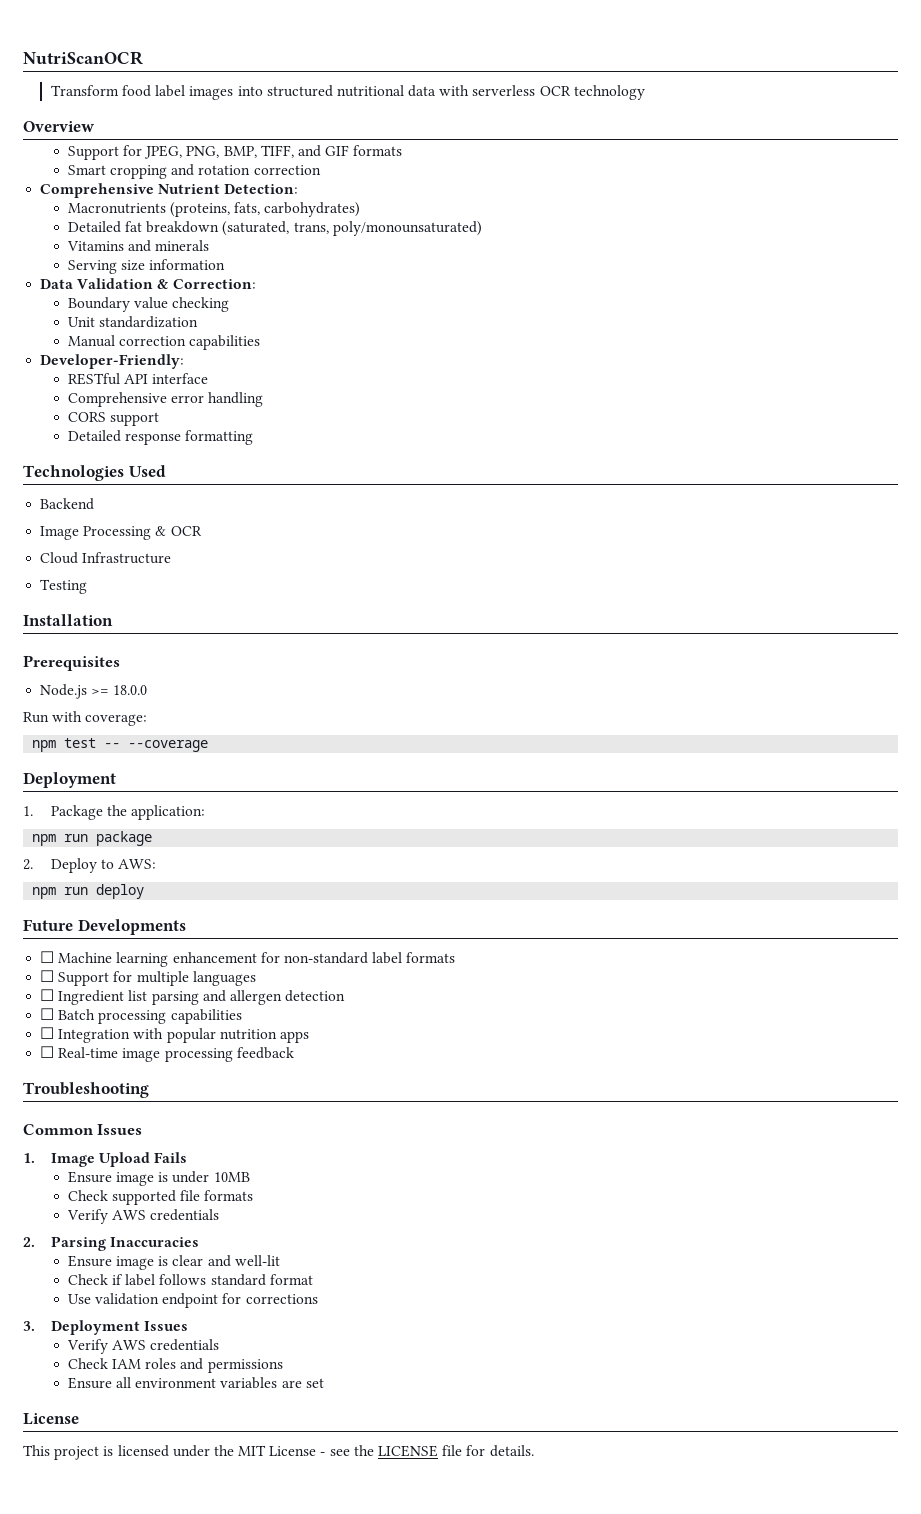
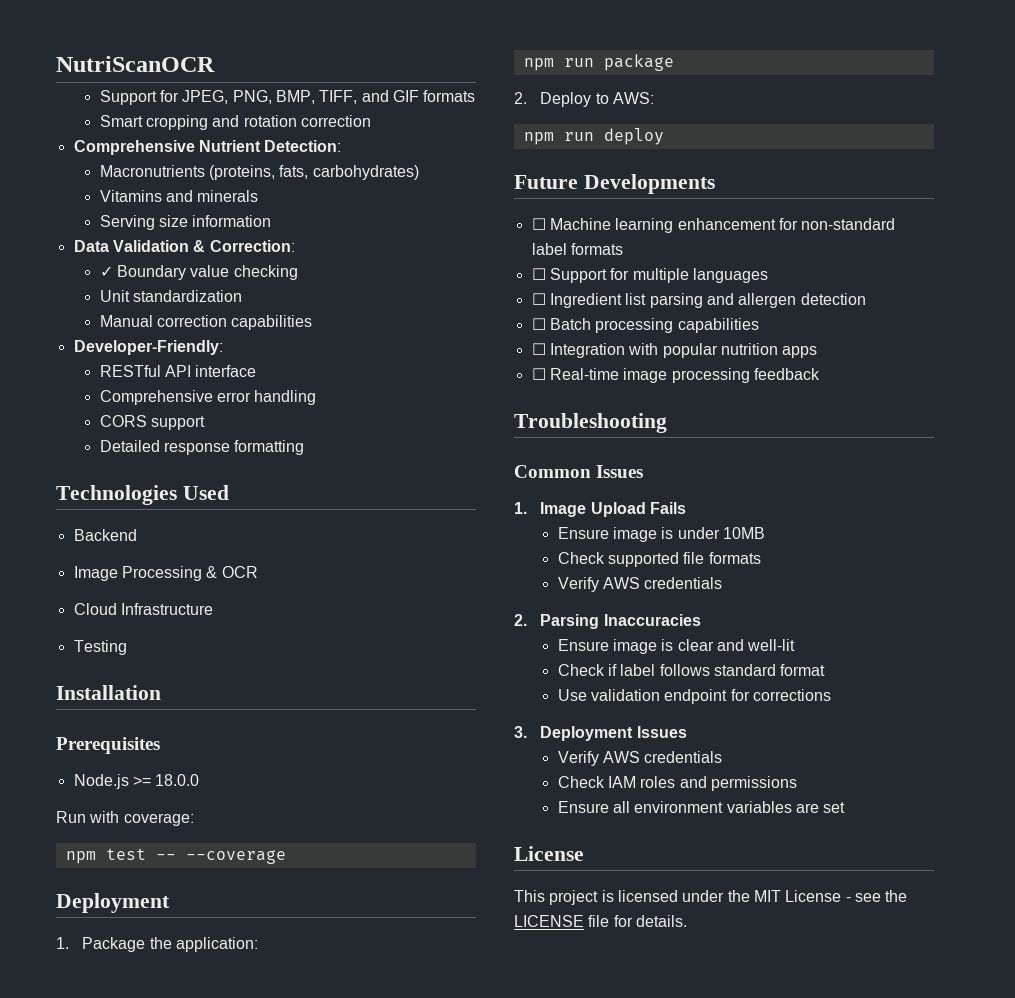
[50,85,645,100] [23,121,95,132] // Transform food label images into structured nutritional data with serverless OCR technology // Overview -> (215, 64) none
[67,221,482,236] // Detailed fat breakdown (saturated, trans, poly/monounsaturated) -> (419, 172) none
(256, 284) none -> [99,266,113,277] ✓

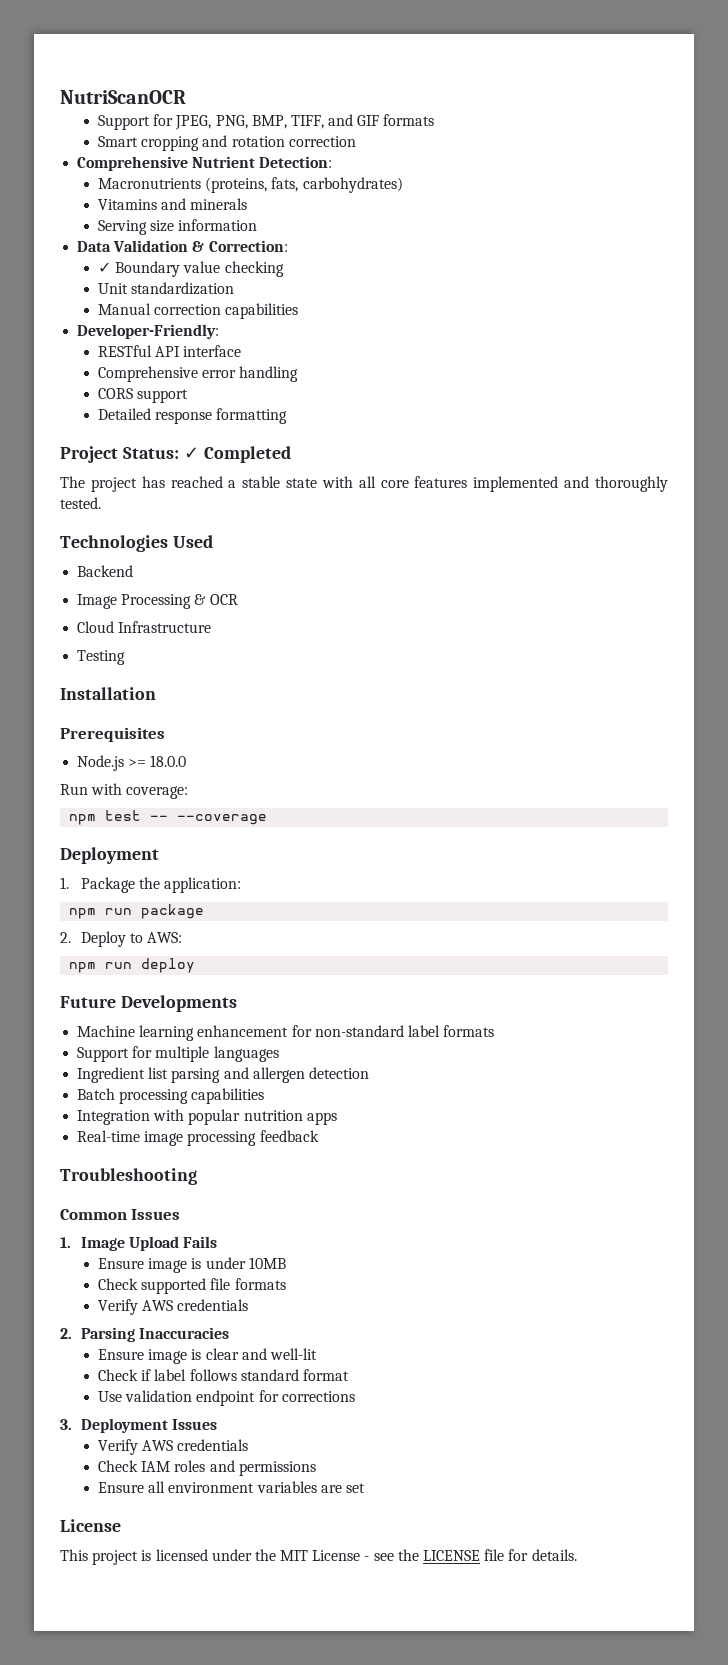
(305, 447) none -> [60,446,291,463] [60,476,669,492] [60,497,101,509] // Project Status: ✓ Completed // The project has reached a stable state with all core features implemented and thoroughly tested.
[531,218,546,230] ☐ -> (237, 1003) none
[531,268,546,280] ☐ -> (495, 1031) none
[531,293,546,305] ☐ -> (279, 1054) none
[531,318,546,330] ☐ -> (369, 1073) none
[531,343,546,355] ☐ -> (265, 1096) none
[531,368,546,380] ☐ -> (337, 1118) none

